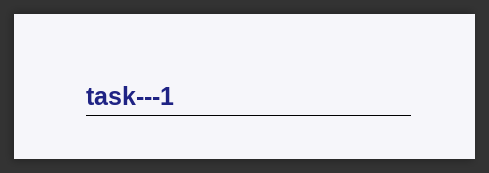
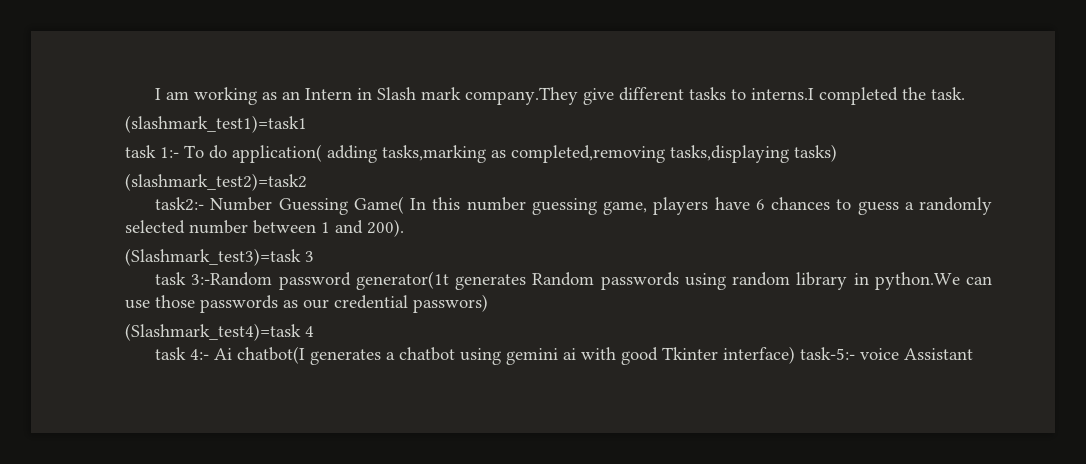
[86,86,174,105] task---1 -> [155,87,966,105] [125,115,307,133] [125,144,837,163] [125,173,307,191] [155,196,993,215] [125,219,404,237] [125,248,314,266] [155,271,992,290] [125,294,488,313] [125,323,314,341] [155,346,974,365] I am working as an Intern in Slash mark company.They give different tasks to interns.I completed the task. // (slashmark_test1)=task1 // task 1:- To do application( adding tasks,marking as completed,removing tasks,displaying tasks) // (slashmark_test2)=task2 // task2:- Number Guessing Game( In this number guessing game, players have 6 chances to guess a randomly selected number between 1 and 200). // (Slashmark_test3)=task 3 // task 3:-Random password generator(1t generates Random passwords using random library in python.We can use those passwords as our credential passwors) // (Slashmark_test4)=task 4 // task 4:- Ai chatbot(I generates a chatbot using gemini ai with good Tkinter interface) task-5:- voice Assistant

